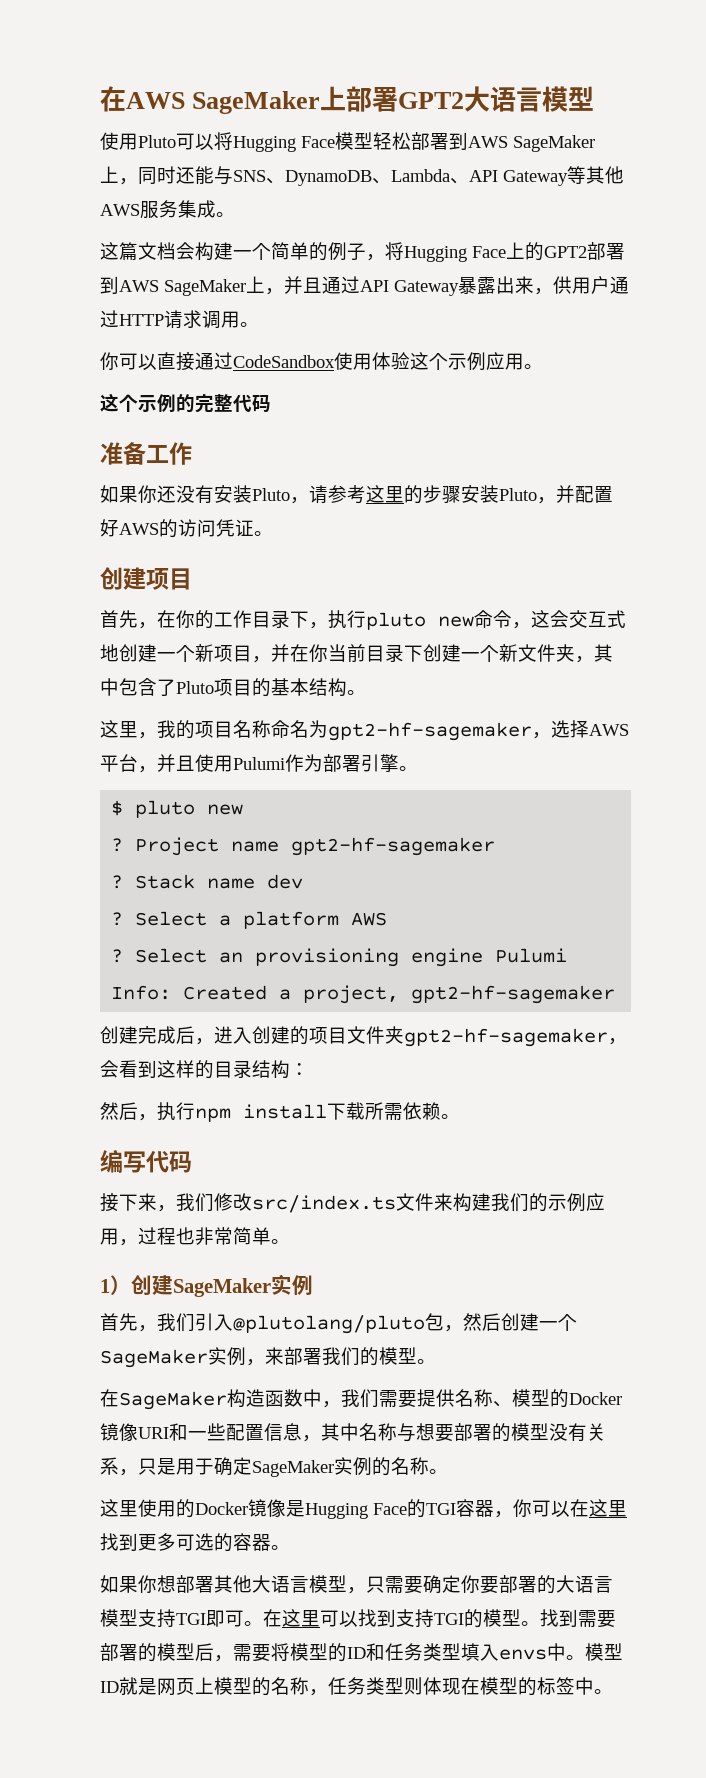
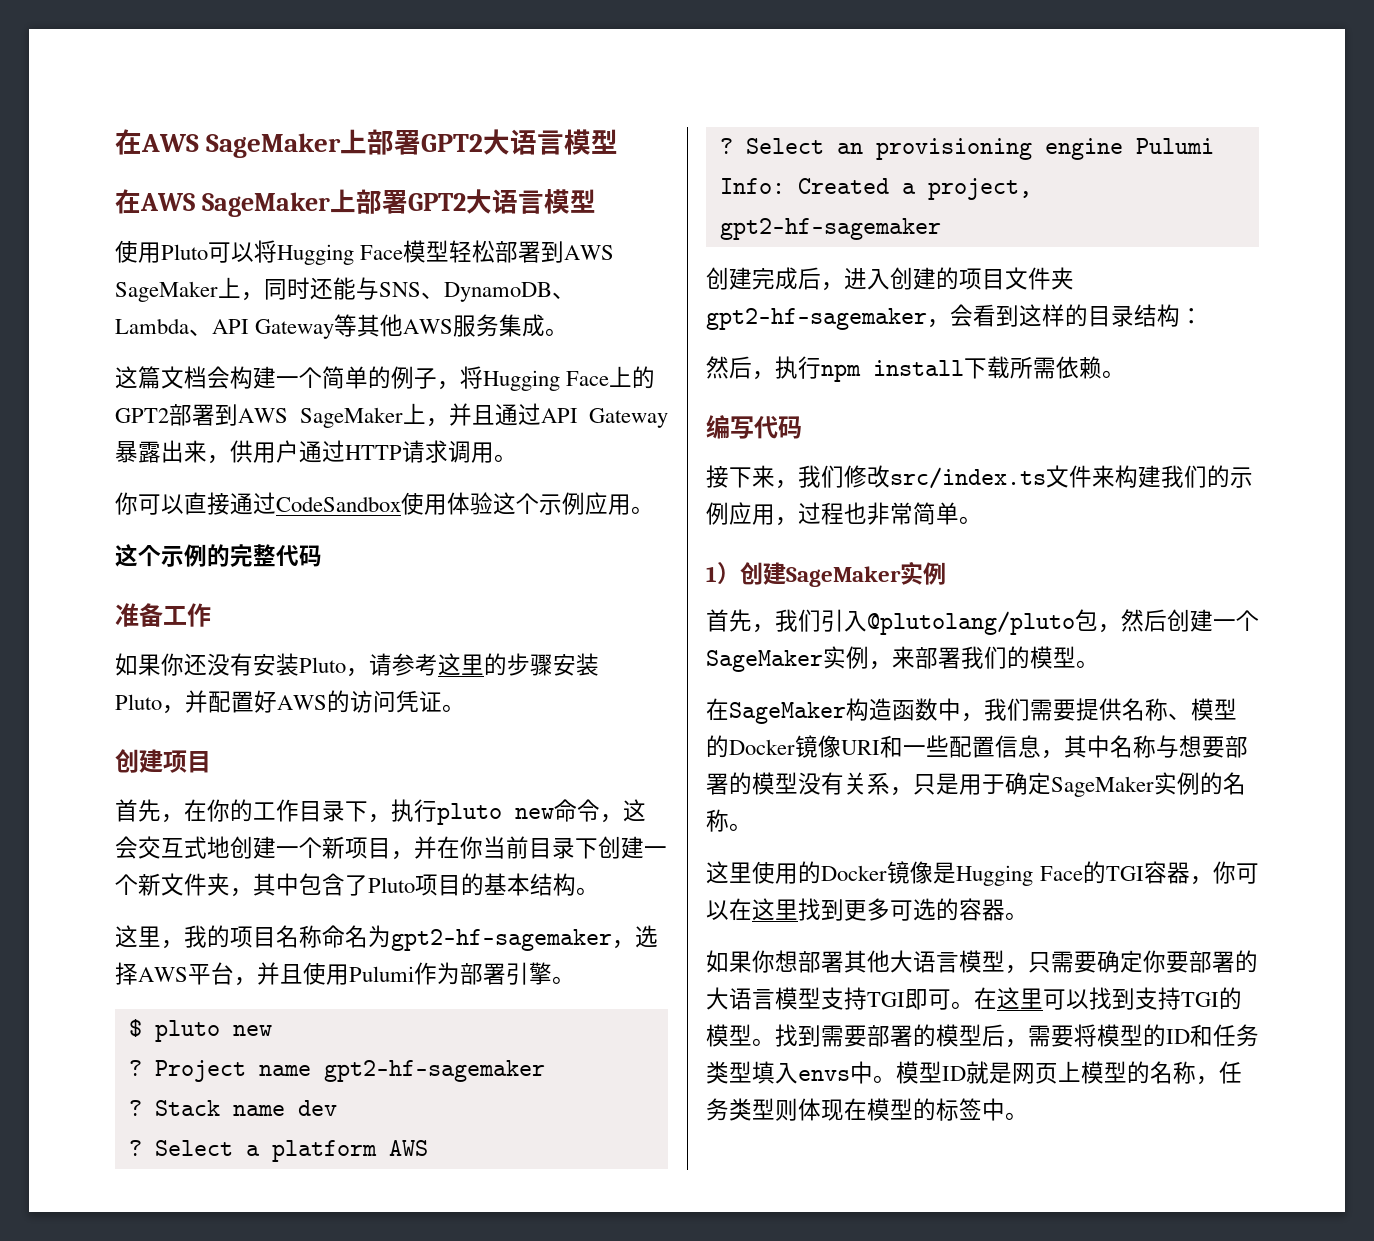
[100,86,595,114] 在AWS SageMaker上部署GPT2大语言模型 -> [115,129,619,158] [115,189,596,217] 在AWS SageMaker上部署GPT2大语言模型 // 在AWS SageMaker上部署GPT2大语言模型

